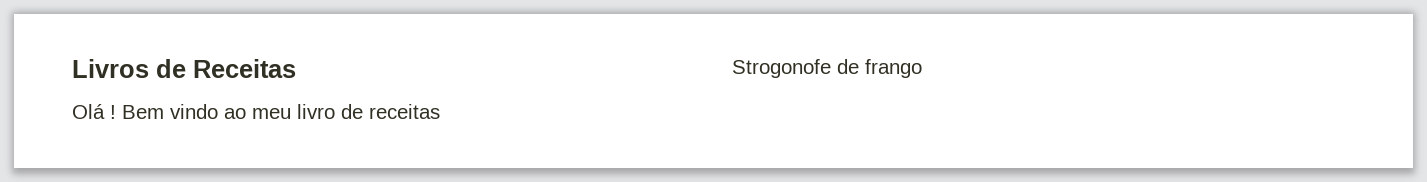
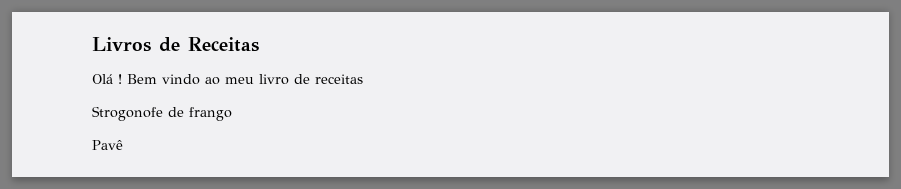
(922, 68) none -> [92,140,123,150] // Pavê

